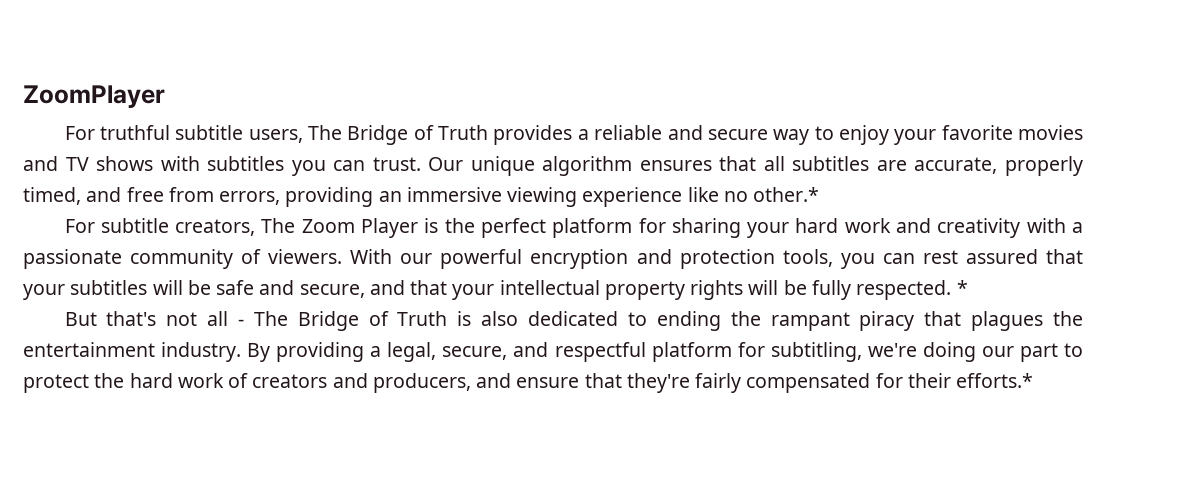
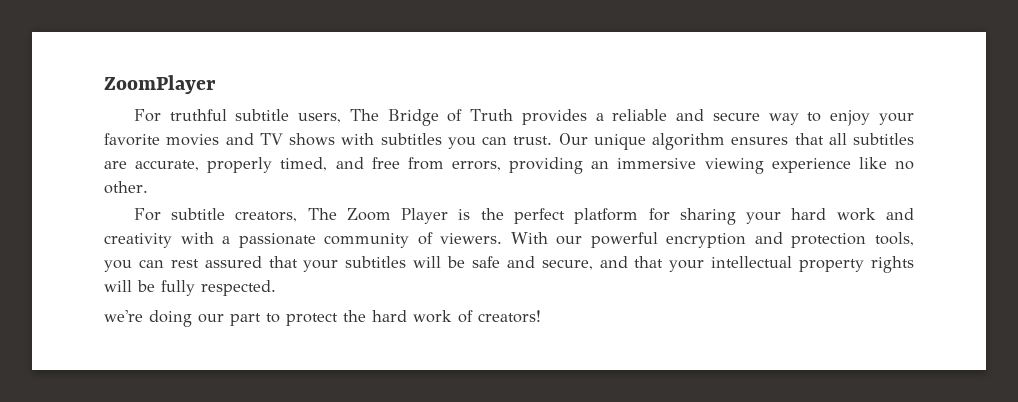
[753,187,820,202] other.* -> [104,181,148,194] other.
[956,280,968,295] [64,311,1084,331] [23,342,862,362] * // But that's not all - The Bridge of Truth is also dedicated to ending the rampant piracy that plagues the entertainment industry. By providing a legal, secure, and respectful platform for subtitling, -> (276, 288) //
[252,373,1034,393] creators and producers, and ensure that they're fairly compensated for their efforts.* -> [478,310,541,323] creators!

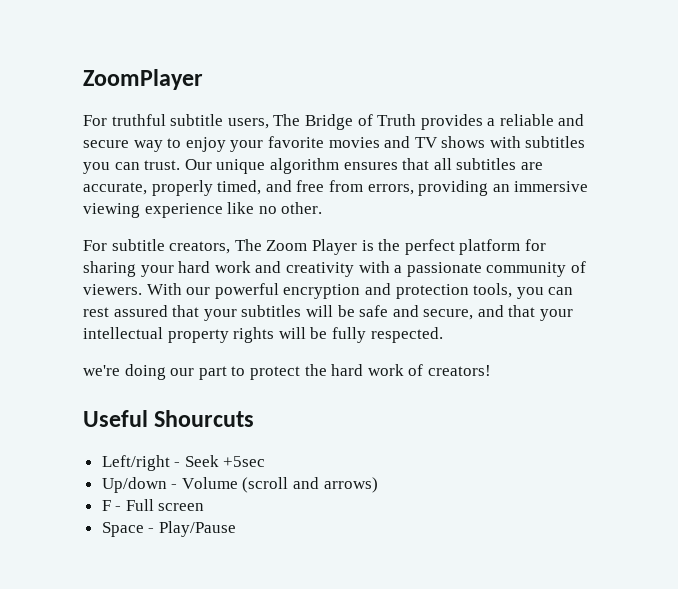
(541, 316) none -> [83,410,255,427] [101,455,266,471] [101,477,378,493] [101,499,205,511] [101,521,236,537] // Useful Shourcuts // Left/right - Seek +5sec // Up/down - Volume (scroll and arrows) // F - Full screen // Space - Play/Pause

